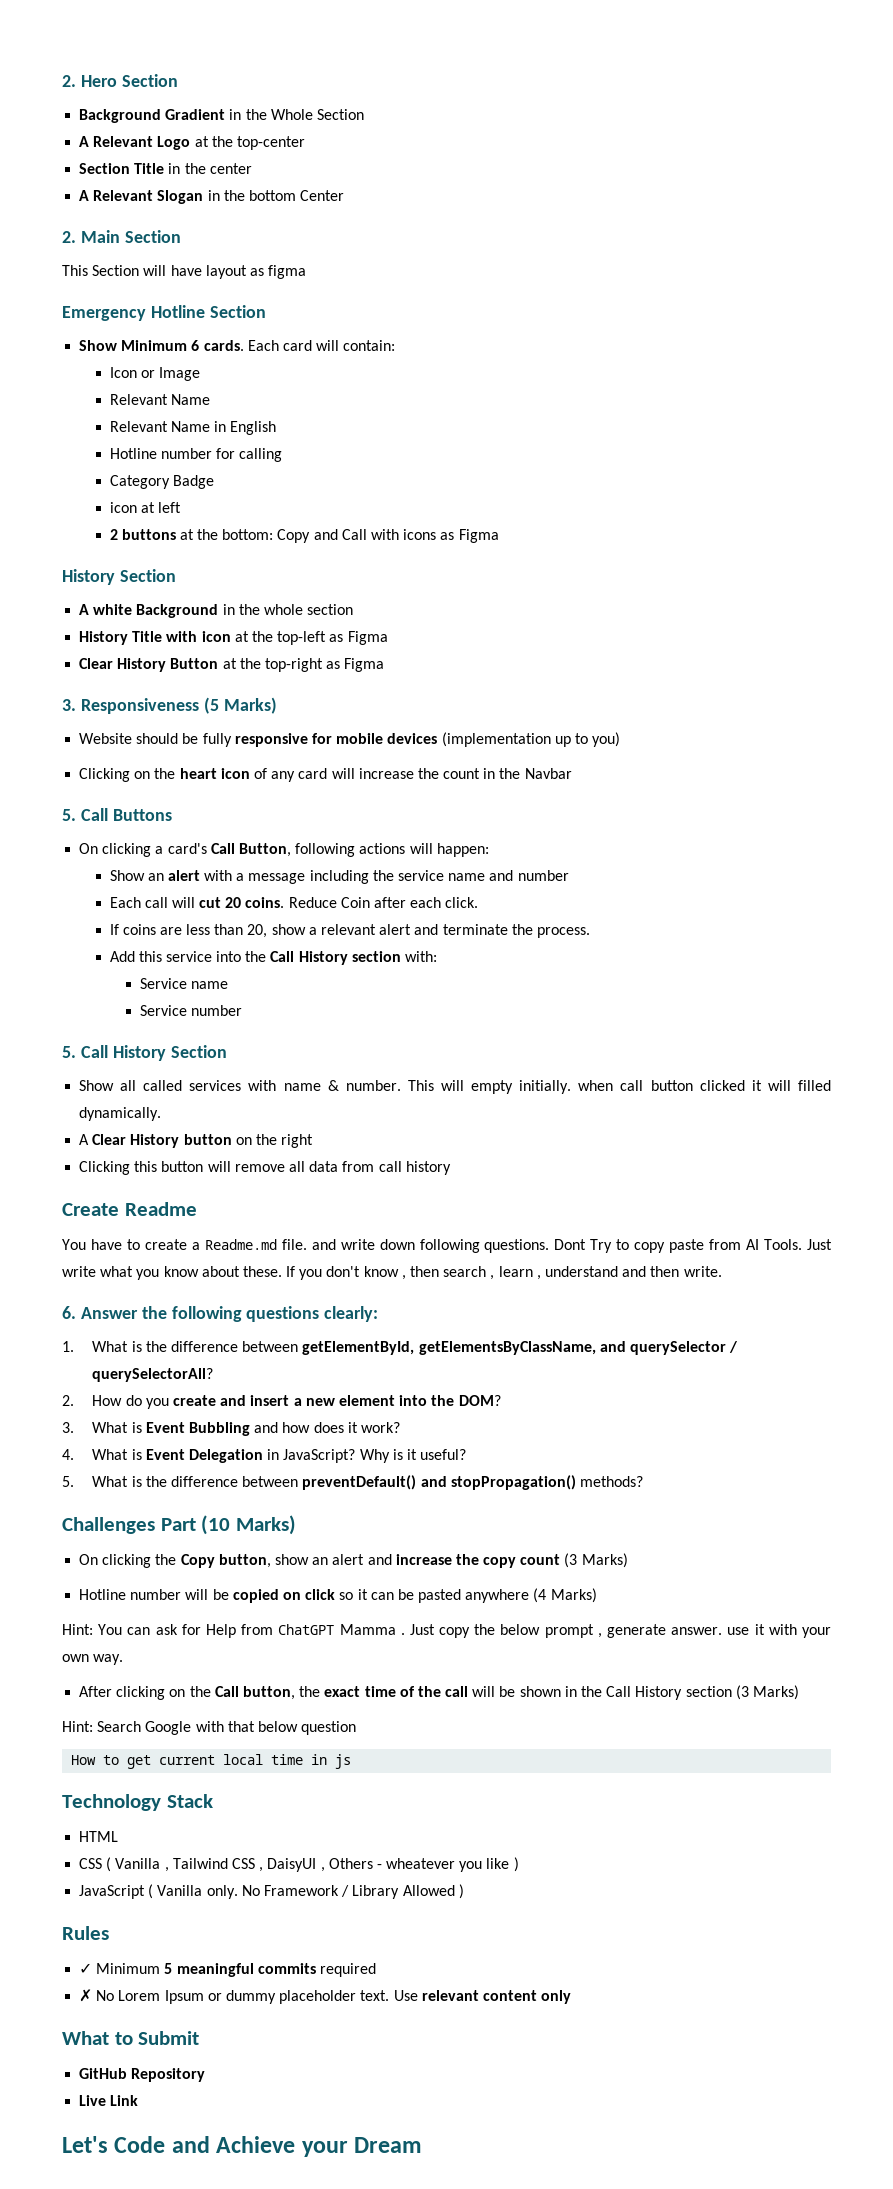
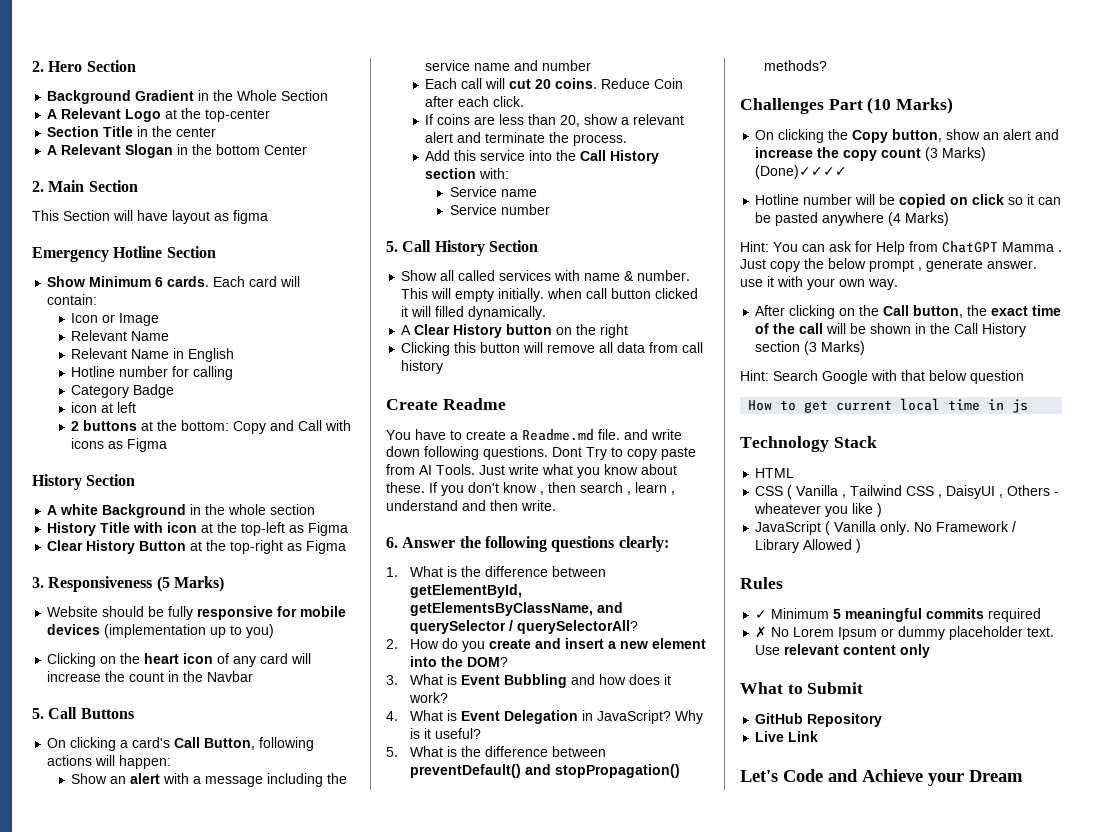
(628, 1560) none -> [755,165,848,179] (Done)✓✓✓✓

